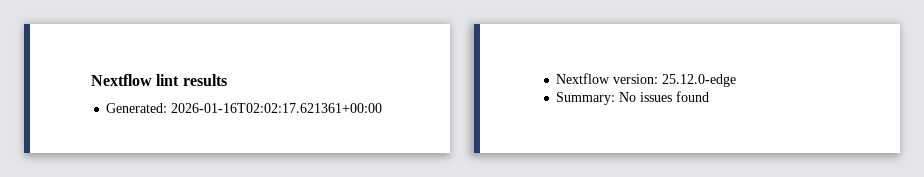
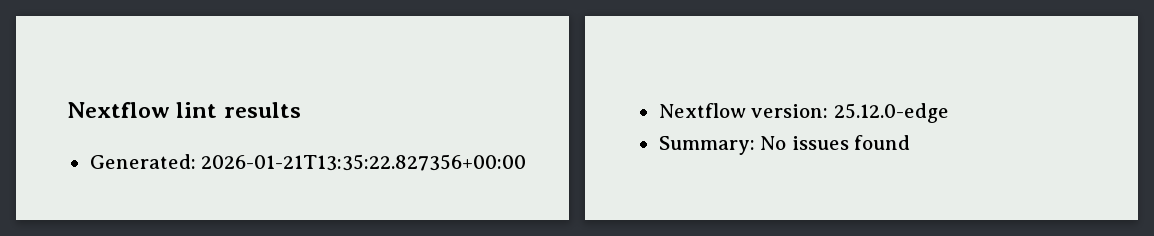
[171,103,383,113] 2026-01-16T02:02:17.621361+00:00 -> [201,154,527,171] 2026-01-21T13:35:22.827356+00:00

